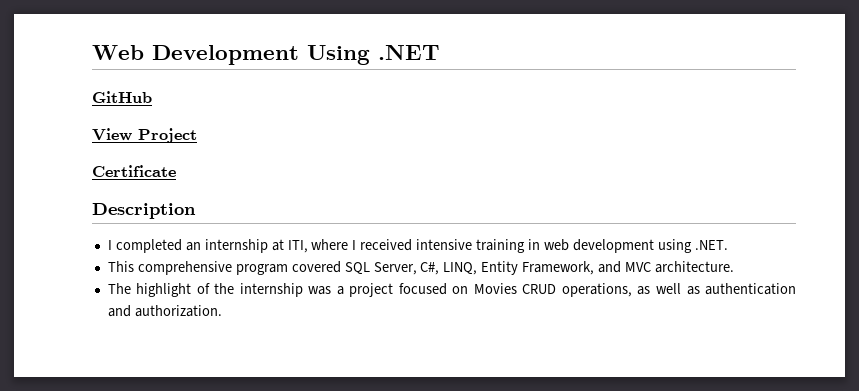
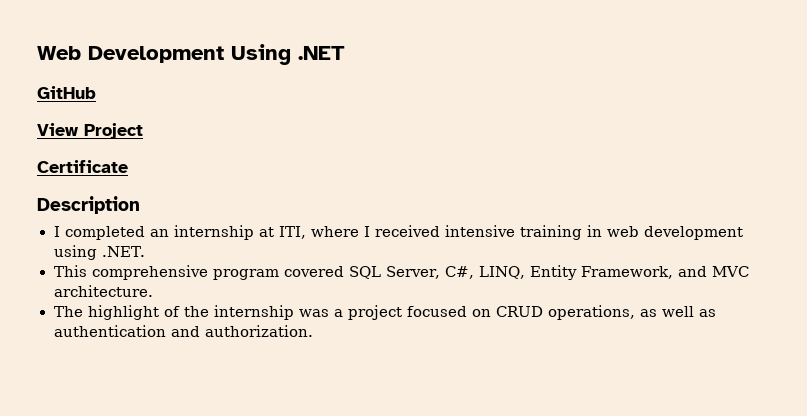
[473,283,517,294] Movies -> (491, 313) none

